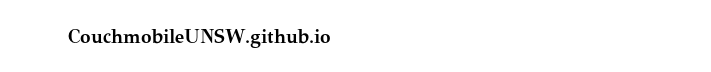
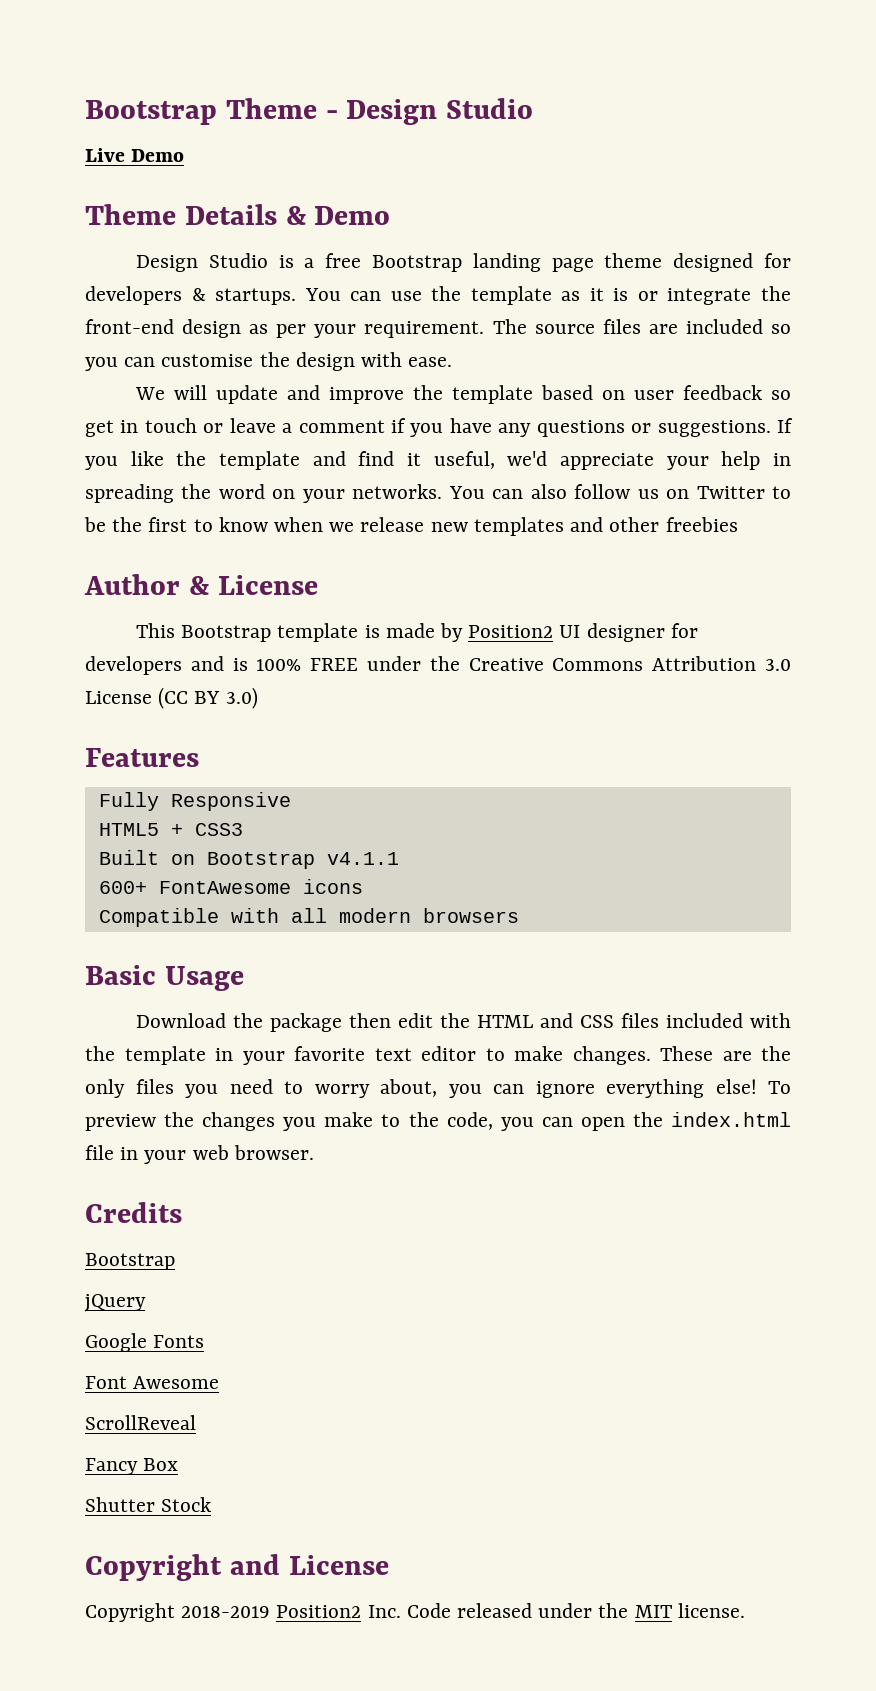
[68,28,331,48] CouchmobileUNSW.github.io -> [85,98,534,125] [85,148,185,162] [85,204,391,225] [135,253,791,272] [85,286,791,305] [85,319,791,338] [85,352,453,371] [134,385,791,404] [85,418,794,437] [85,451,791,470] [85,484,791,503] [84,517,738,536] [84,574,318,595] [135,623,698,642] [85,656,791,675] [85,687,258,709] [85,748,199,767] [98,792,291,811] [98,823,243,836] [98,850,399,869] [98,879,363,894] [98,908,519,927] [85,965,244,991] [135,1013,791,1032] [85,1046,791,1065] [85,1079,791,1098] [85,1112,791,1131] [85,1145,314,1164] [85,1202,182,1223] [85,1253,175,1270] [84,1294,146,1312] [85,1333,205,1352] [85,1376,220,1389] [85,1415,196,1430] [85,1458,179,1475] [85,1497,212,1512] [85,1554,389,1581] [85,1603,745,1622] Bootstrap Theme - Design Studio // Live Demo // Theme Details & Demo // Design Studio is a free Bootstrap landing page theme designed for developers & startups. You can use the template as it is or integrate the front-end design as per your requirement. The source files are included so you can customise the design with ease. // We will update and improve the template based on user feedback so get in touch or leave a comment if you have any questions or suggestions. If you like the template and find it useful, we'd appreciate your help in spreading the word on your networks. You can also follow us on Twitter to be the first to know when we release new templates and other freebies // Author & License // This Bootstrap template is made by Position2 UI designer for developers and is 100% FREE under the Creative Commons Attribution 3.0 License (CC BY 3.0) // Features // Fully Responsive // HTML5 + CSS3 // Built on Bootstrap v4.1.1 // 600+ FontAwesome icons // Compatible with all modern browsers // Basic Usage // Download the package then edit the HTML and CSS files included with the template in your favorite text editor to make changes. These are the only files you need to worry about, you can ignore everything else! To preview the changes you make to the code, you can open the index.html file in your web browser. // Credits // Bootstrap // jQuery // Google Fonts // Font Awesome // ScrollReveal // Fancy Box // Shutter Stock // Copyright and License // Copyright 2018-2019 Position2 Inc. Code released under the MIT license.

